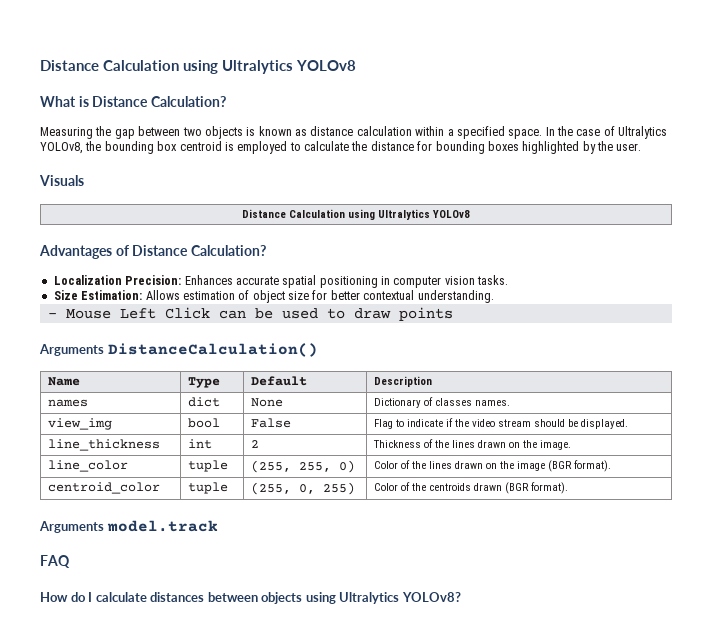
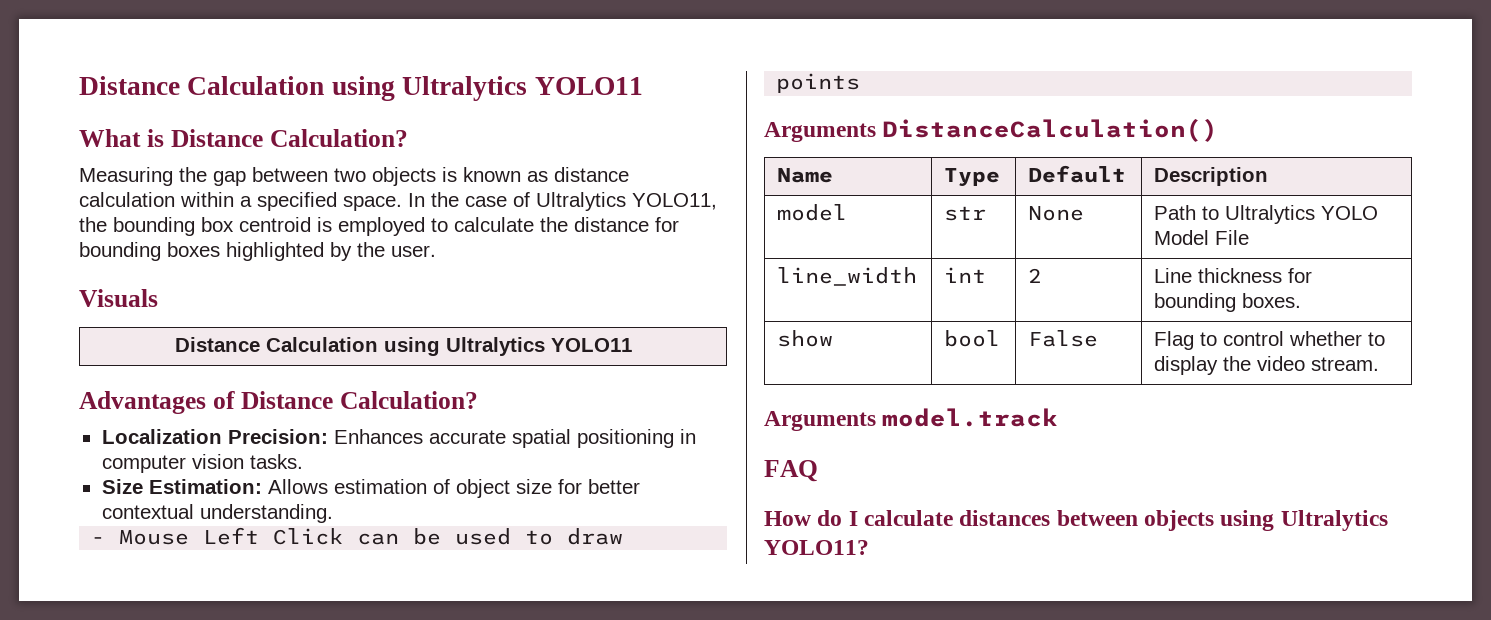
[40,60,356,74] Distance Calculation using Ultralytics YOLOv8 -> [79,76,643,101] Distance Calculation using Ultralytics YOLO11
[40,142,83,154] YOLOv8, -> [632,193,717,210] YOLO11,
[432,210,470,218] YOLOv8 -> [550,338,632,352] YOLO11
[48,399,89,407] [188,397,221,407] names | dict -> [777,204,848,221] [944,206,987,221] model | str
[374,397,511,408] [48,418,113,430] [188,418,221,428] [251,418,292,428] [374,418,629,429] [48,439,161,451] [188,439,213,449] [251,440,260,448] [373,439,572,450] [48,460,129,472] [188,460,229,472] [251,460,356,473] [374,460,612,472] [48,482,161,494] [188,482,229,494] [251,482,356,495] [374,482,569,494] Dictionary of classes names. // view_img | bool | False | Flag to indicate if the video stream should be displayed. // line_thickness | int | 2 | Thickness of the lines drawn on the image. // line_color | tuple | (255, 255, 0) | Color of the lines drawn on the image (BGR format). // centroid_color | tuple | (255, 0, 255) | Color of the centroids drawn (BGR format). -> [1154,205,1379,224] [1154,230,1250,245] [777,267,918,286] [944,267,987,283] [1028,268,1043,283] [1154,268,1313,283] [1154,293,1302,312] [777,330,834,347] [944,330,1001,347] [1028,330,1099,347] [1154,331,1386,350] [1154,356,1380,375] Path to Ultralytics YOLO Model File // line_width | int | 2 | Line thickness for bounding boxes. // show | bool | False | Flag to control whether to display the video stream.
[401,592,461,602] YOLOv8? -> [764,540,869,555] YOLO11?

